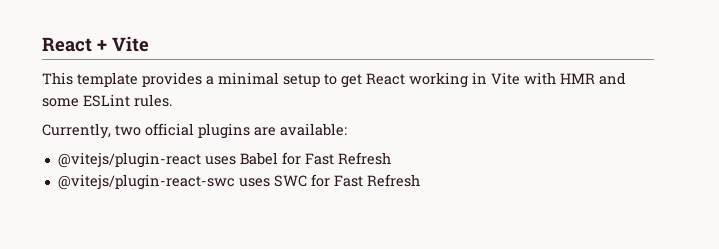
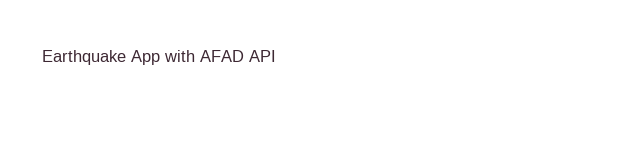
[42,36,149,52] [42,72,626,88] [42,94,172,107] [42,123,347,139] [57,152,391,168] [57,174,420,190] React + Vite // This template provides a minimal setup to get React working in Vite with HMR and some ESLint rules. // Currently, two official plugins are available: // @vitejs/plugin-react uses Babel for Fast Refresh // @vitejs/plugin-react-swc uses SWC for Fast Refresh -> [42,50,276,65] Earthquake App with AFAD API

